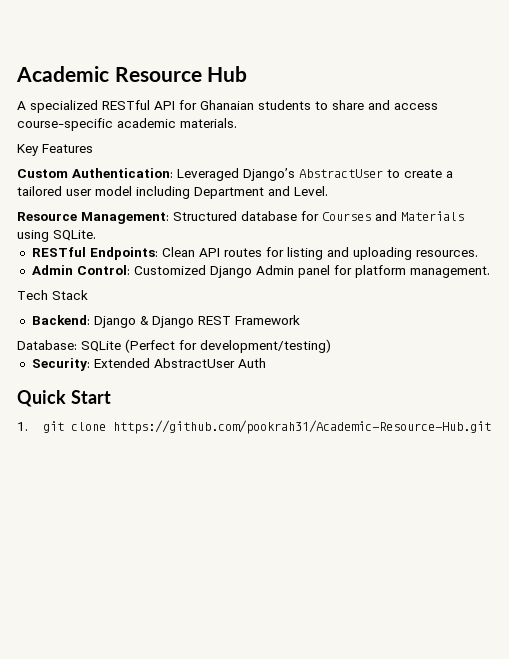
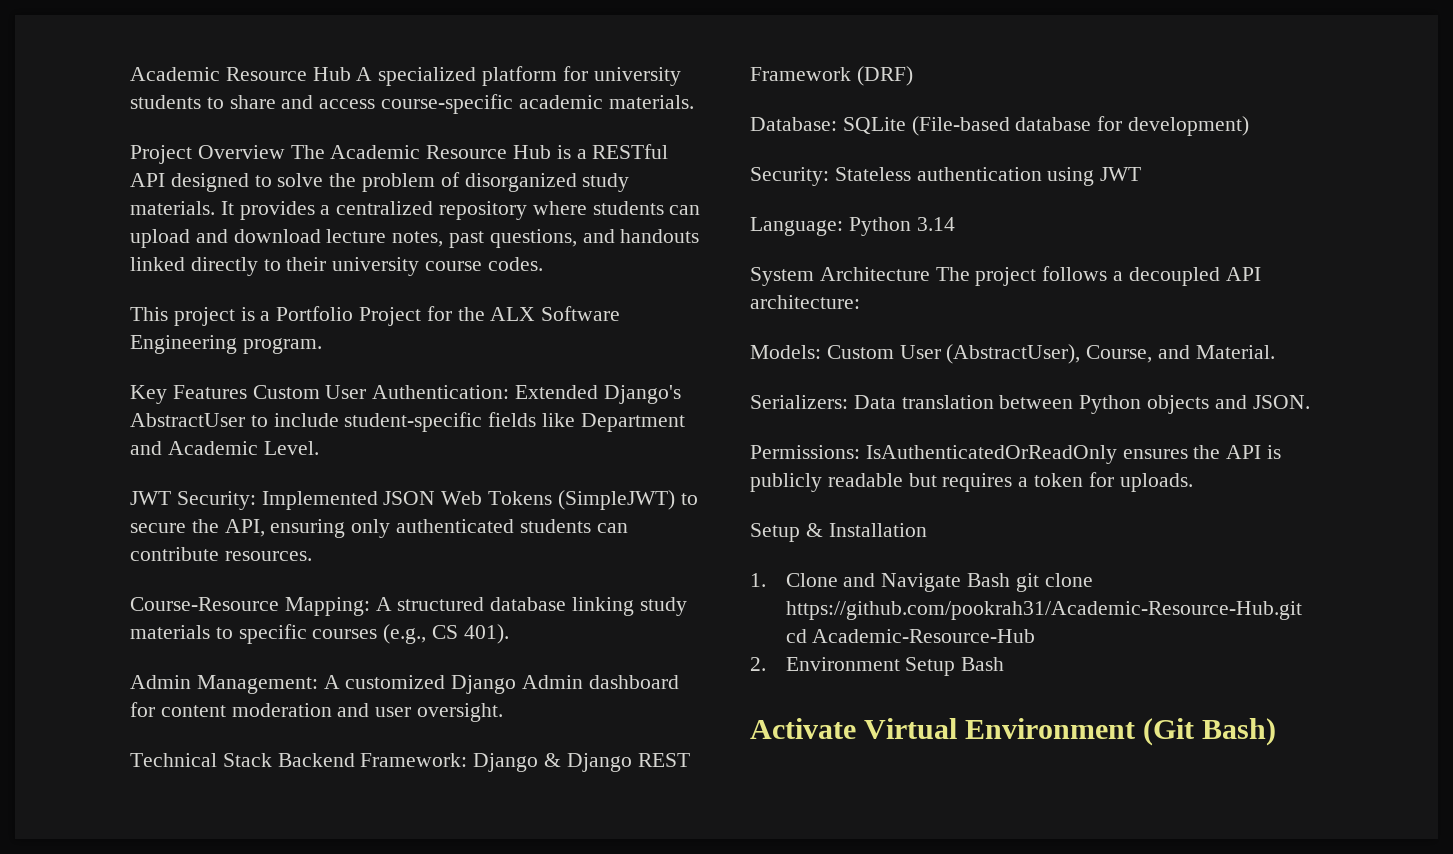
[16,66,248,82] Academic Resource Hub // -> [130,67,351,81] Academic Resource Hub
[102,100,254,110] RESTful API for Ghanaian -> [482,66,681,86] platform for university
[17,144,93,156] [17,168,453,181] [17,186,190,199] Key Features // Custom Authentication: Leveraged Django’s AbstractUser to create a tailored user model including -> [130,144,669,164] [130,172,630,192] [130,201,701,220] [130,229,700,248] [130,257,543,276] [130,306,621,326] [130,335,322,354] [130,385,681,404] [130,412,576,432] Project Overview The Academic Resource Hub is a RESTful API designed to solve the problem of disorganized study materials. It provides a centralized repository where students can upload and download lecture notes, past questions, and handouts linked directly to their university course codes. // This project is a Portfolio Project for the ALX Software Engineering program. // Key Features Custom User Authentication: Extended Django's AbstractUser to include student-specific fields like
(290, 191) none -> [167,441,258,455] Academic
[17,211,464,224] [17,230,96,242] [31,247,478,260] [31,265,490,278] [17,290,48,300] Resource Management: Structured database for Courses and Materials using SQLite. // RESTful Endpoints: Clean API routes for listing and uploading resources. // Admin Control: Customized Django Admin panel for platform management. // Tech -> [130,490,698,510] [130,519,628,538] [130,547,312,561] [130,597,687,616] [130,624,509,644] [130,675,679,694] [130,702,504,722] [130,753,217,767] JWT Security: Implemented JSON Web Tokens (SimpleJWT) to secure the API, ensuring only authenticated students can contribute resources. // Course-Resource Mapping: A structured database linking study materials to specific courses (e.g., CS 401). // Admin Management: A customized Django Admin dashboard for content moderation and user oversight. // Technical
[31,315,90,325] // Backend: -> [277,753,468,767] Backend Framework:
(300, 320) none -> [856,66,913,86] (DRF)
[125,339,331,353] [31,358,266,371] [17,390,111,407] [17,420,492,434] (Perfect for development/testing) // Security: Extended AbstractUser Auth // Quick Start // 1. git clone https://github.com/pookrah31/Academic-Resource-Hub.git -> [911,116,1250,136] [750,167,1142,186] [750,217,955,236] [750,266,1261,286] [750,295,860,309] [750,344,1275,364] [750,395,1310,414] [750,445,1282,464] [750,472,1193,492] [750,523,927,542] [750,573,1093,592] [785,601,1302,620] [785,629,1036,643] [750,657,1005,676] [750,718,1277,746] (File-based database for development) // Security: Stateless authentication using JWT // Language: Python 3.14 // System Architecture The project follows a decoupled API architecture: // Models: Custom User (AbstractUser), Course, and Material. // Serializers: Data translation between Python objects and JSON. // Permissions: IsAuthenticatedOrReadOnly ensures the API is publicly readable but requires a token for uploads. // Setup & Installation // 1. Clone and Navigate Bash git clone https://github.com/pookrah31/Academic-Resource-Hub.git cd Academic-Resource-Hub // 2. Environment Setup Bash // Activate Virtual Environment (Git Bash)

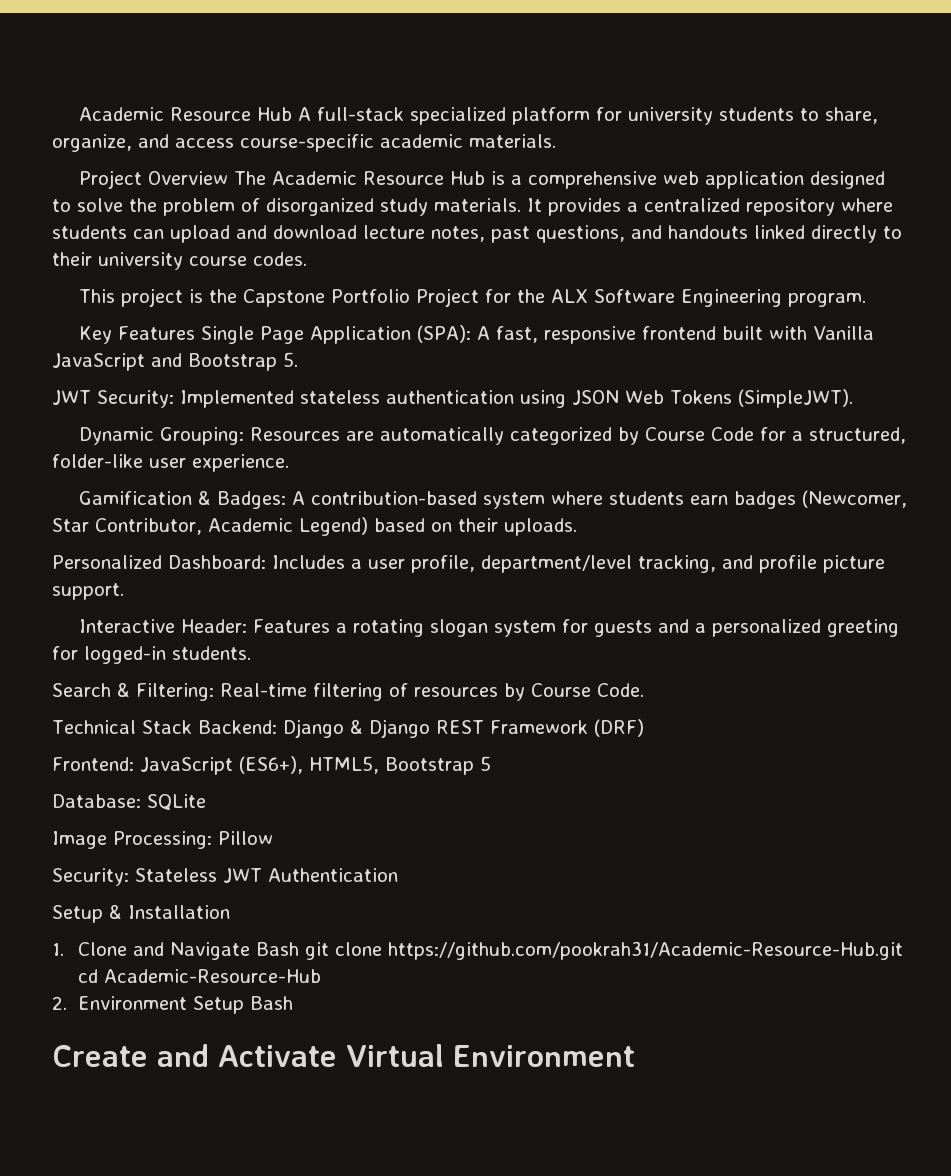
(373, 74) none -> [317,107,405,121] full-stack
[229,95,276,109] share -> [825,107,879,124] [52,134,132,152] share, organize,
[592,144,669,159] [130,173,165,187] RESTful API -> [528,171,805,189] comprehensive web application
[260,311,271,321] a -> [209,289,326,307] the Capstone
[252,385,681,404] [130,412,685,432] [130,441,319,455] [130,490,698,510] [130,519,628,538] [130,547,312,561] [130,597,687,616] [130,624,509,644] [130,675,679,694] [130,702,504,722] Custom User Authentication: Extended Django's AbstractUser to include student-specific fields like Department and Academic Level. // JWT Security: Implemented JSON Web Tokens (SimpleJWT) to secure the API, ensuring only authenticated students can contribute resources. // Course-Resource Mapping: A structured database linking study materials to specific courses (e.g., CS 401). // Admin Management: A customized Django Admin dashboard for content moderation and user oversight. -> [201,325,875,344] [52,352,298,371] [52,389,853,408] [79,427,907,445] [52,454,289,472] [79,490,908,509] [52,517,577,536] [52,555,885,573] [52,583,124,600] [79,619,900,637] [52,646,251,664] [52,682,644,701] Single Page Application (SPA): A fast, responsive frontend built with Vanilla JavaScript and Bootstrap 5. // JWT Security: Implemented stateless authentication using JSON Web Tokens (SimpleJWT). // Dynamic Grouping: Resources are automatically categorized by Course Code for a structured, folder-like user experience. // Gamification & Badges: A contribution-based system where students earn badges (Newcomer, Star Contributor, Academic Legend) based on their uploads. // Personalized Dashboard: Includes a user profile, department/level tracking, and profile picture support. // Interactive Header: Features a rotating slogan system for guests and a personalized greeting for logged-in students. // Search & Filtering: Real-time filtering of resources by Course Code.
[277,753,468,767] Backend Framework: -> [197,720,277,734] Backend:
[750,116,1250,136] Database: SQLite (File-based database for development) -> [52,756,491,775] [52,794,206,810] [52,831,273,849] Frontend: JavaScript (ES6+), HTML5, Bootstrap 5 // Database: SQLite // Image Processing: Pillow
[916,167,1142,186] [750,217,955,236] [750,266,1261,286] [750,295,860,309] [750,344,1275,364] [750,395,1310,414] [750,445,1282,464] [750,472,1193,492] authentication using JWT // Language: Python 3.14 // System Architecture The project follows a decoupled API architecture: // Models: Custom User (AbstractUser), Course, and Material. // Serializers: Data translation between Python objects and JSON. // Permissions: IsAuthenticatedOrReadOnly ensures the API is publicly readable but requires a token for uploads. -> [223,868,398,883] JWT Authentication
(1005, 664) none -> [52,1044,209,1067] Create and
[1143,718,1277,746] (Git Bash) -> (635, 1056) none

